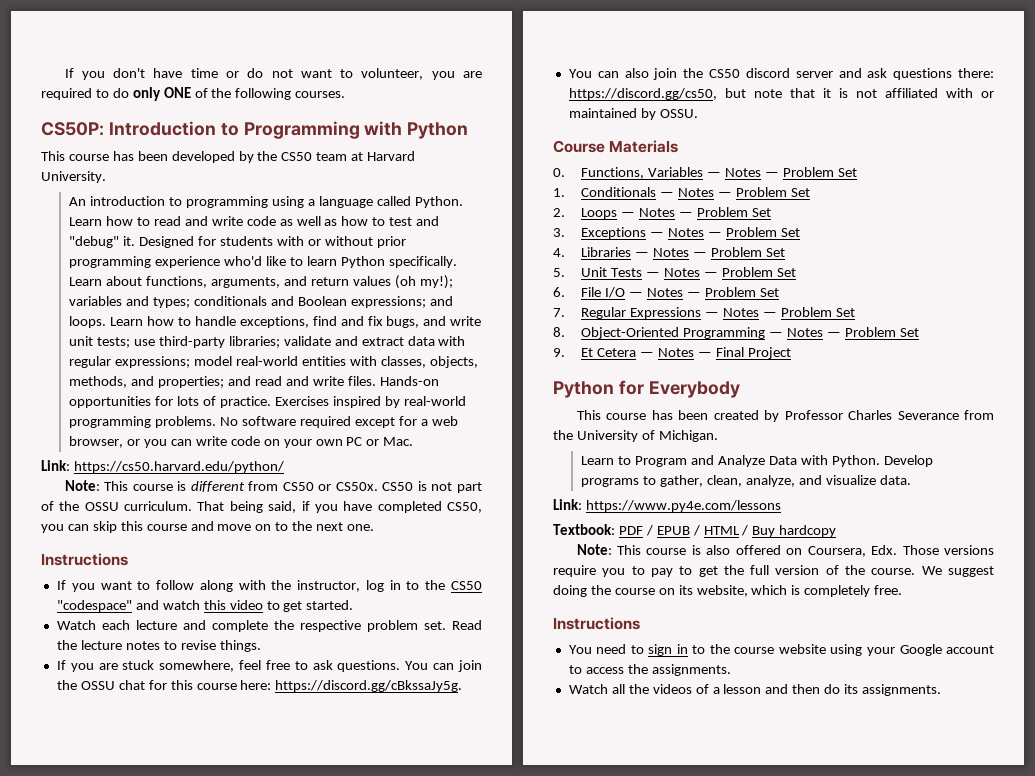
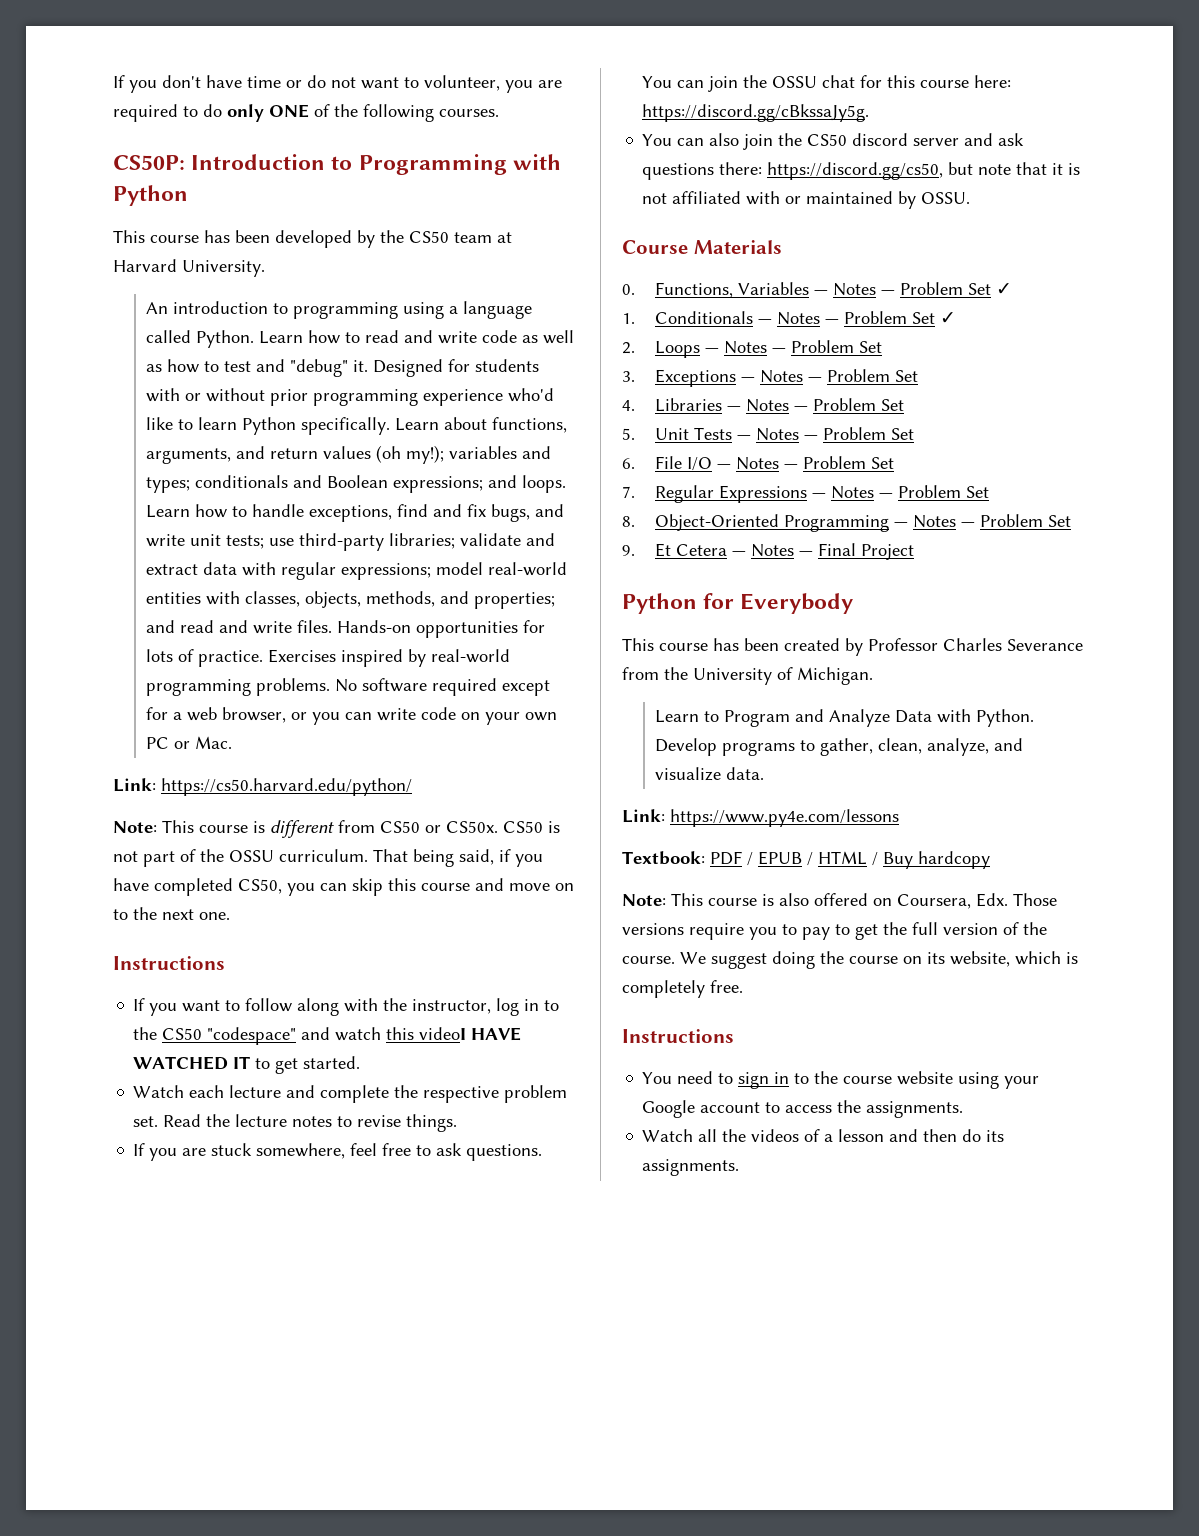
[229,600,263,610] video -> [419,1027,522,1041] [133,1056,251,1070] videoI HAVE WATCHED IT
(857, 172) none -> [996,283,1013,295] ✓
(810, 192) none -> [940,312,957,324] ✓

